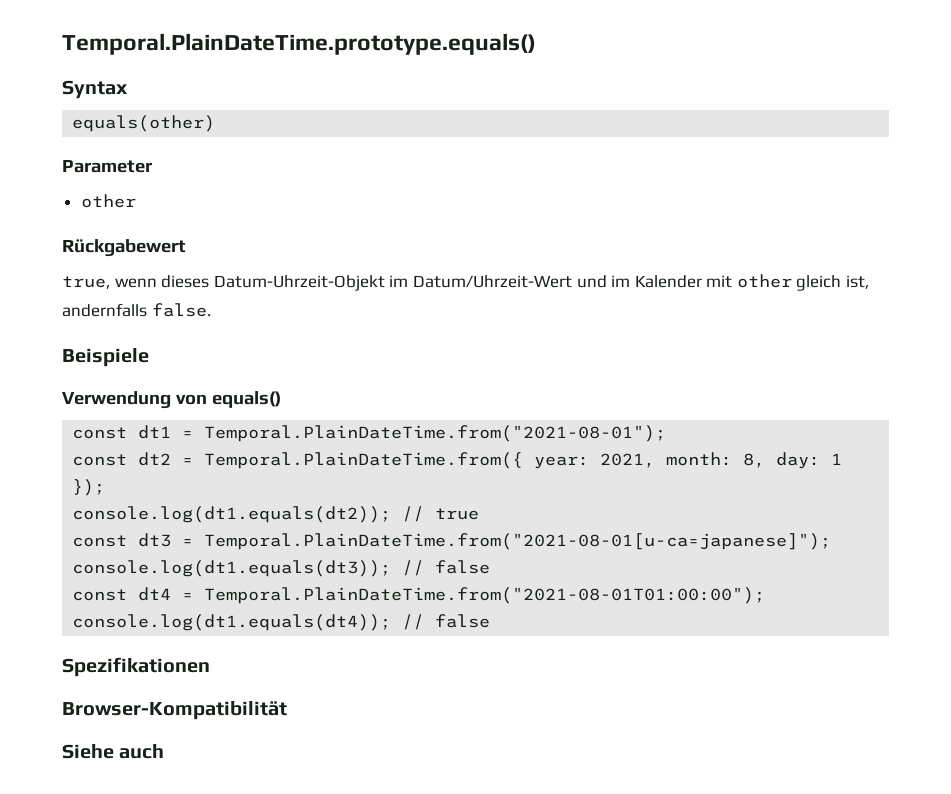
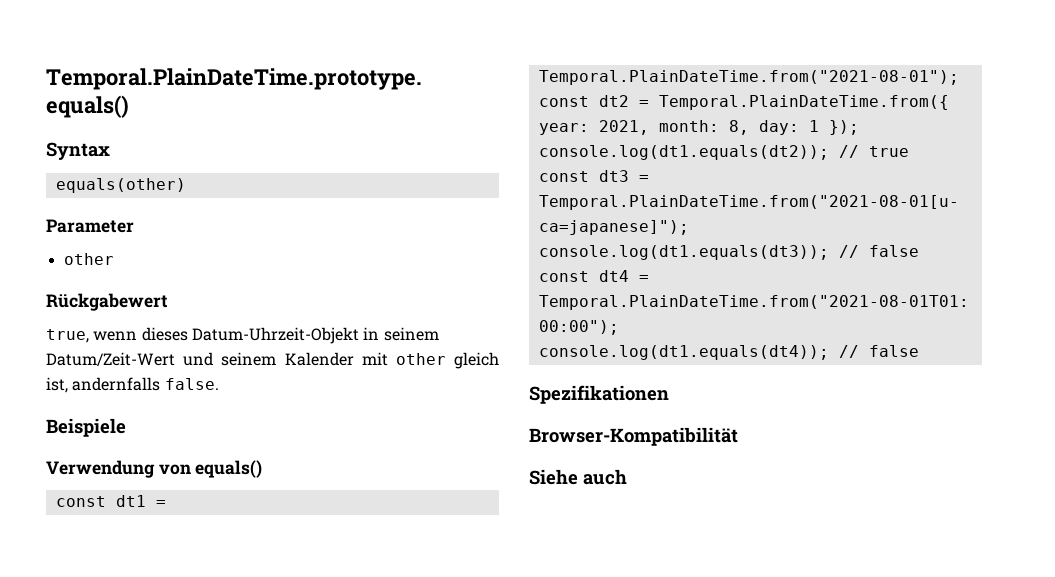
[389,275,631,288] im Datum/Uhrzeit-Wert und im -> [363,327,439,341] [46,352,277,366] in seinem Datum/Zeit-Wert und seinem

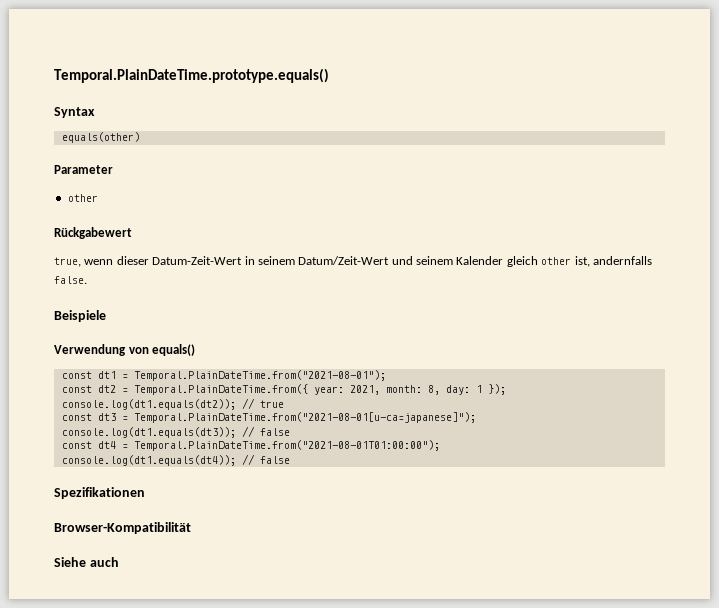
[141,327,359,344] dieses Datum-Uhrzeit-Objekt -> [116,256,243,265] dieser Datum-Zeit-Wert
[361,352,500,369] mit other gleich -> [506,256,572,267] gleich other

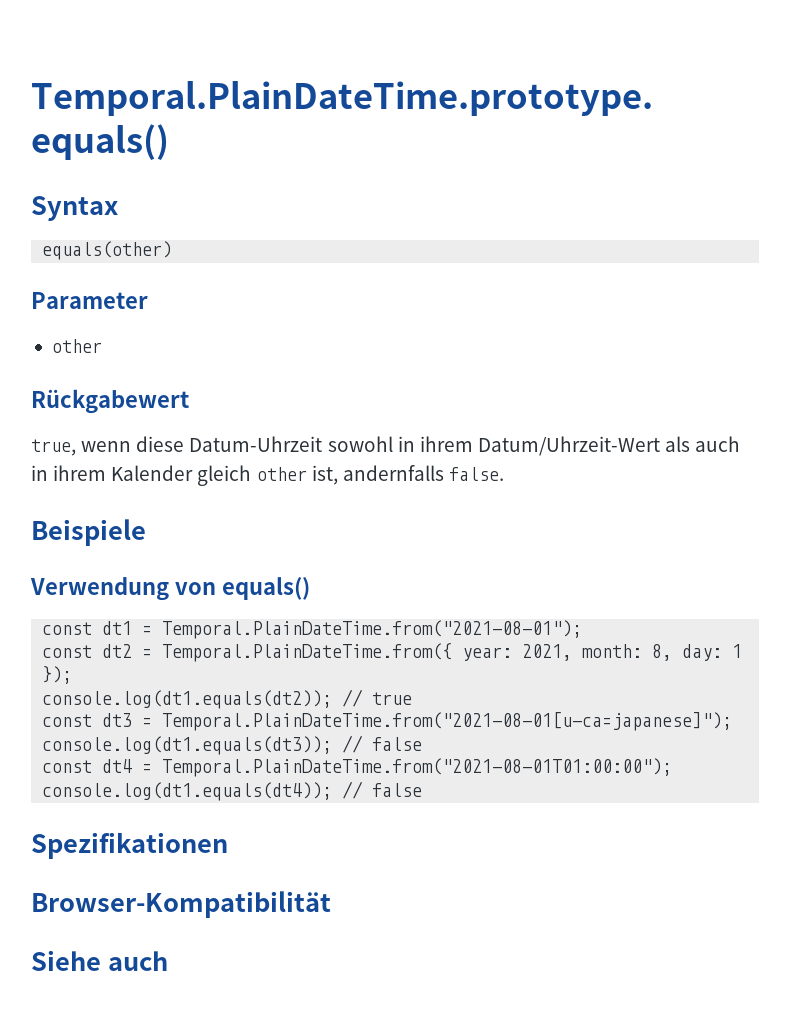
[116,256,453,265] dieser Datum-Zeit-Wert in seinem Datum/Zeit-Wert und seinem -> [136,436,741,456] [31,465,107,481] diese Datum-Uhrzeit sowohl in ihrem Datum/Uhrzeit-Wert als auch in ihrem

